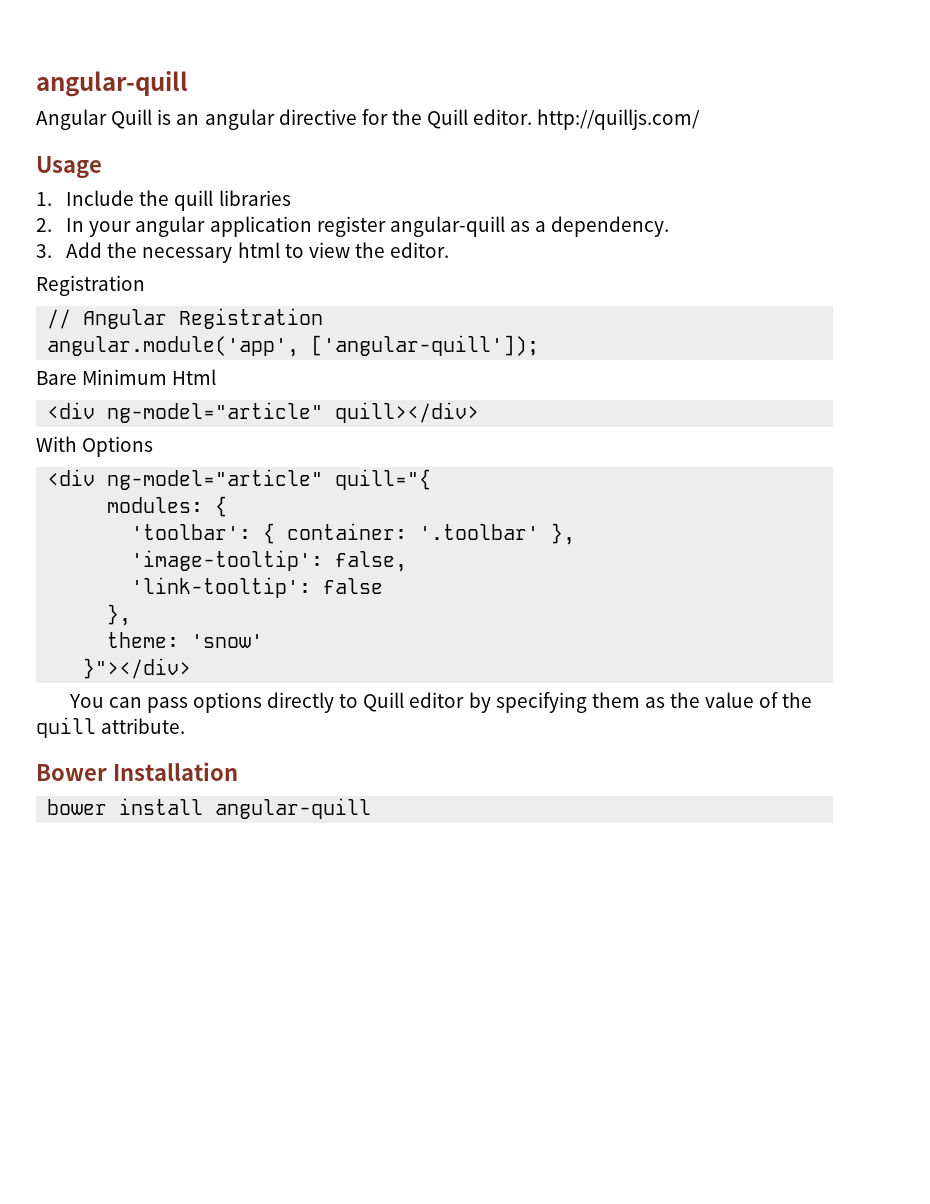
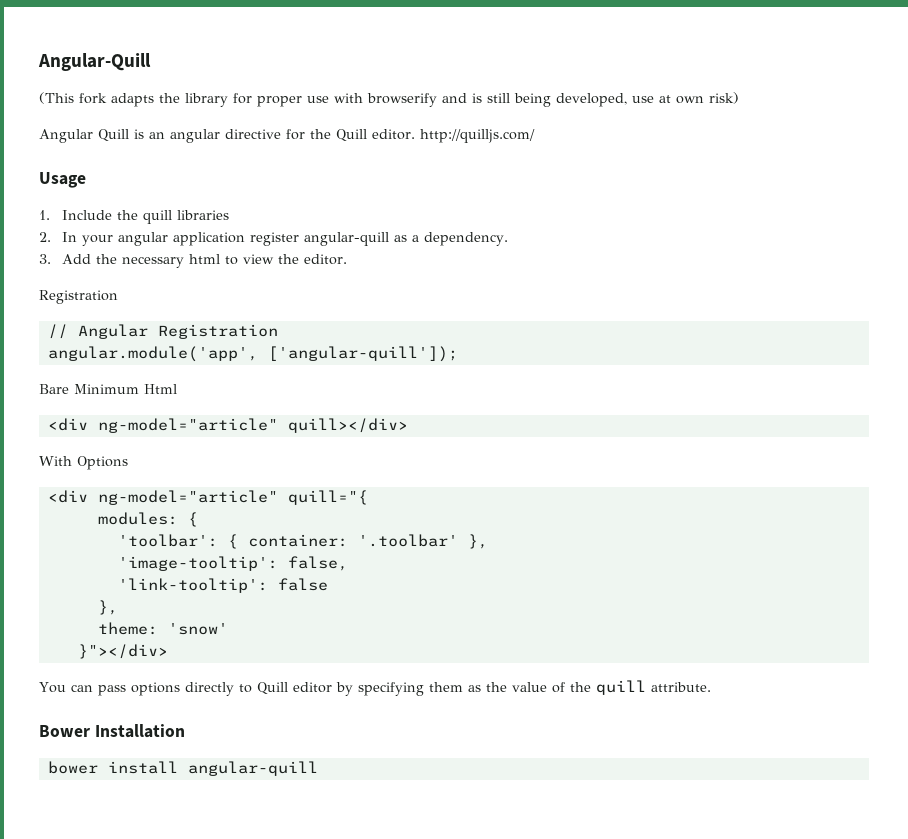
[36,71,188,97] angular-quill -> [38,53,151,71] [39,92,739,107] Angular-Quill // (This fork adapts the library for proper use with browserify and is still being developed, use at own risk)

